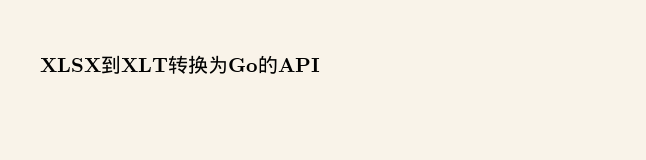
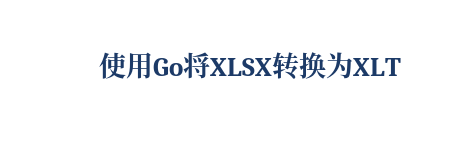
[40,55,320,74] XLSX到XLT转换为Go的API -> [99,52,401,80] 使用Go将XLSX转换为XLT

